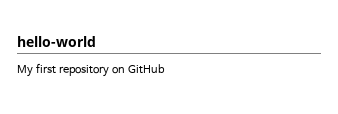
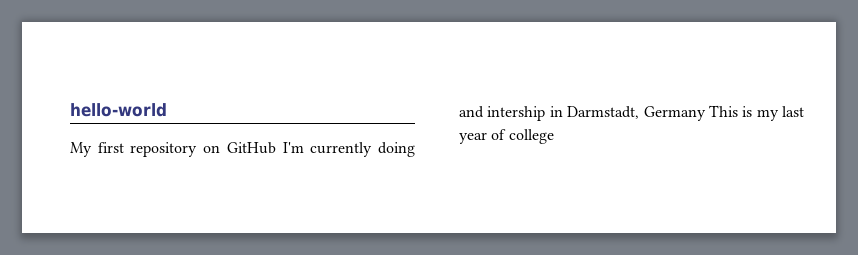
(165, 69) none -> [282,142,416,157] [459,105,804,121] [459,129,554,144] I'm currently doing and intership in Darmstadt, Germany This is my last year of college

